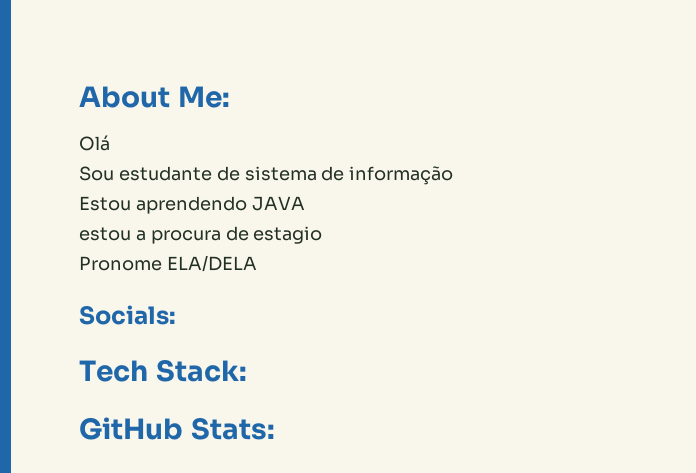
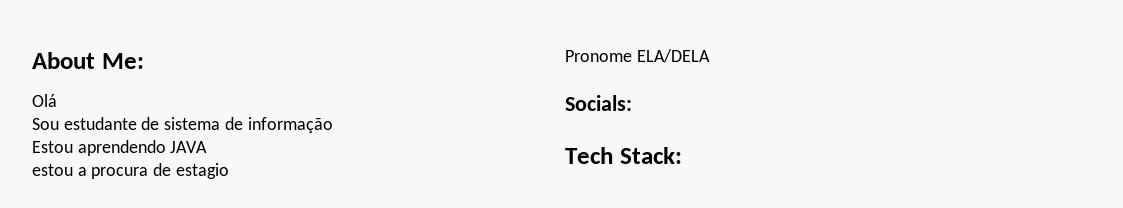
[79,417,275,440] // GitHub Stats: -> (682, 155) none

